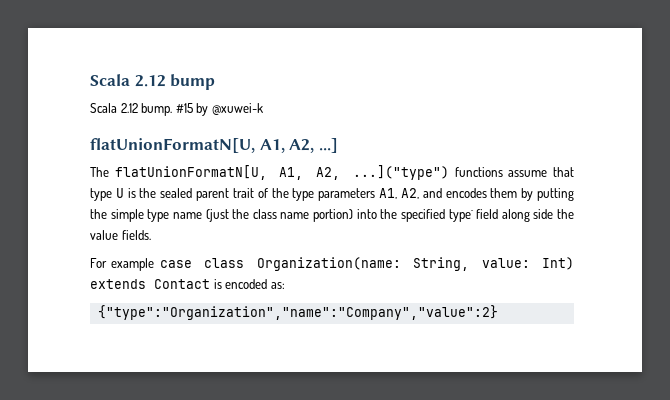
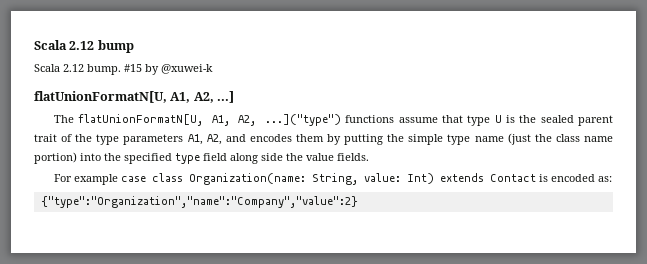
[448,209,474,222] type` -> [175,153,200,164] type

